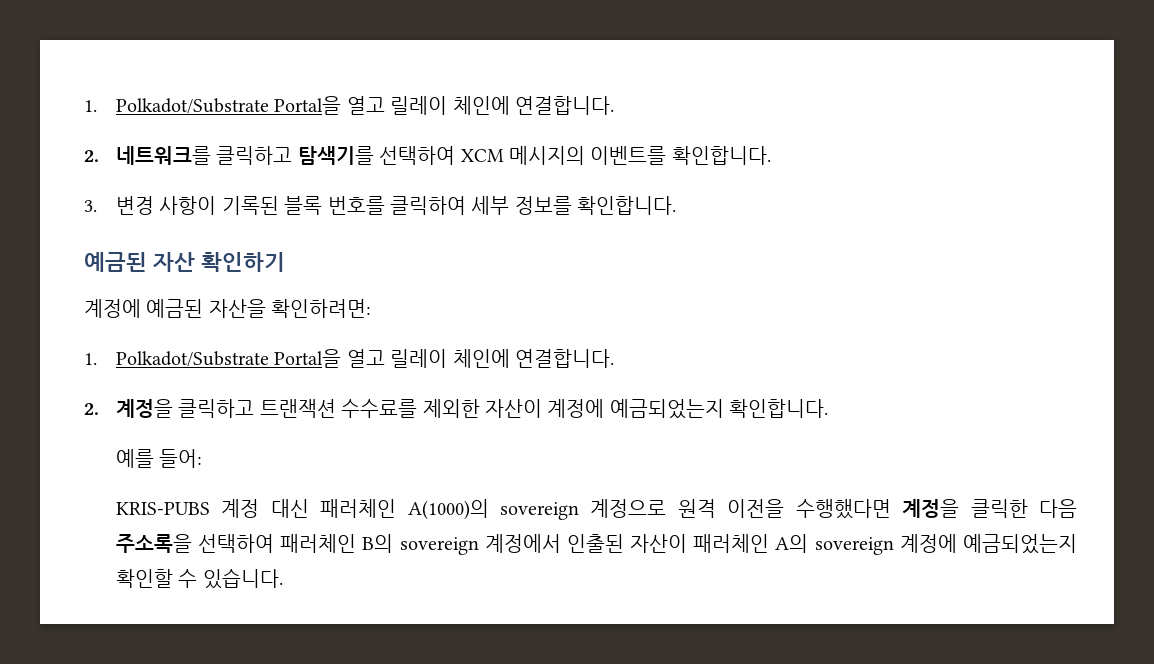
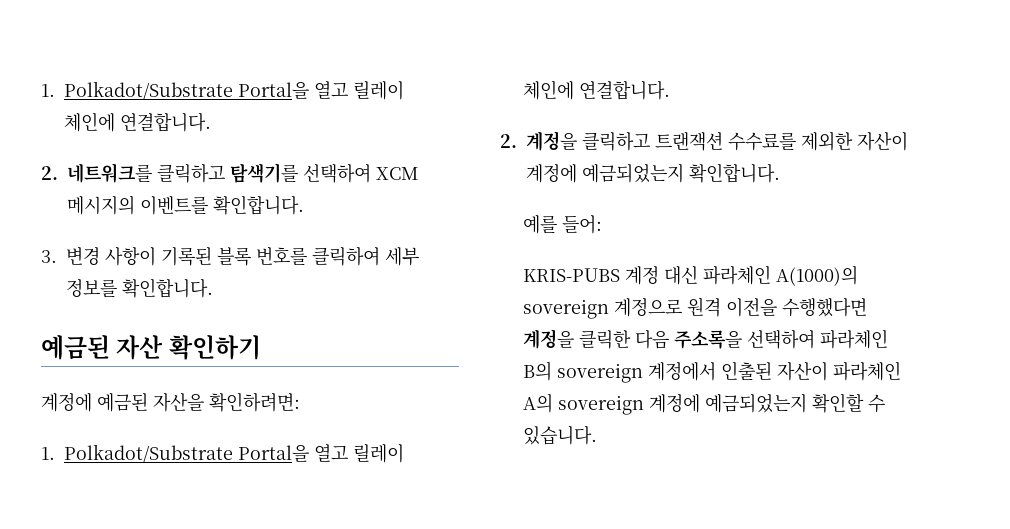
[320,499,397,518] 패러체인 -> [702,265,771,285] 파라체인
[280,534,357,553] 패러체인 -> [819,329,888,349] 파라체인
[693,534,770,553] 패러체인 -> [832,361,901,381] 파라체인

